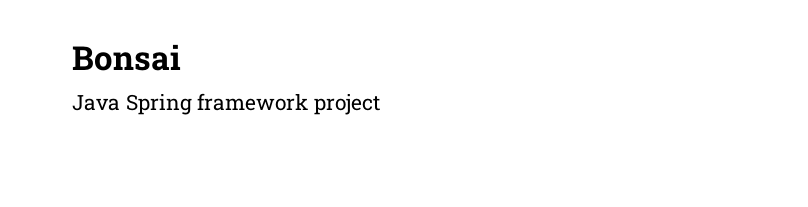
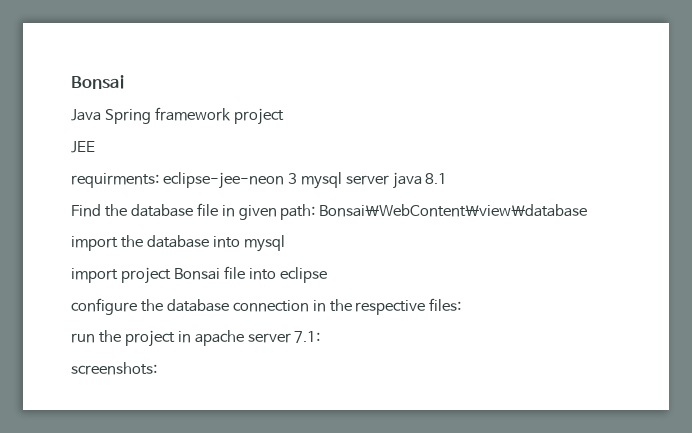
(381, 104) none -> [71,141,95,153] [71,172,448,189] [71,203,588,220] [71,235,285,252] [71,266,327,284] [71,298,462,315] [71,330,321,347] [71,362,157,375] // JEE // requirments: eclipse-jee-neon 3 mysql server java 8.1 // Find the database file in given path: Bonsai\WebContent\view\database // import the database into mysql // import project Bonsai file into eclipse // configure the database connection in the respective files: // run the project in apache server 7.1: // screenshots:

